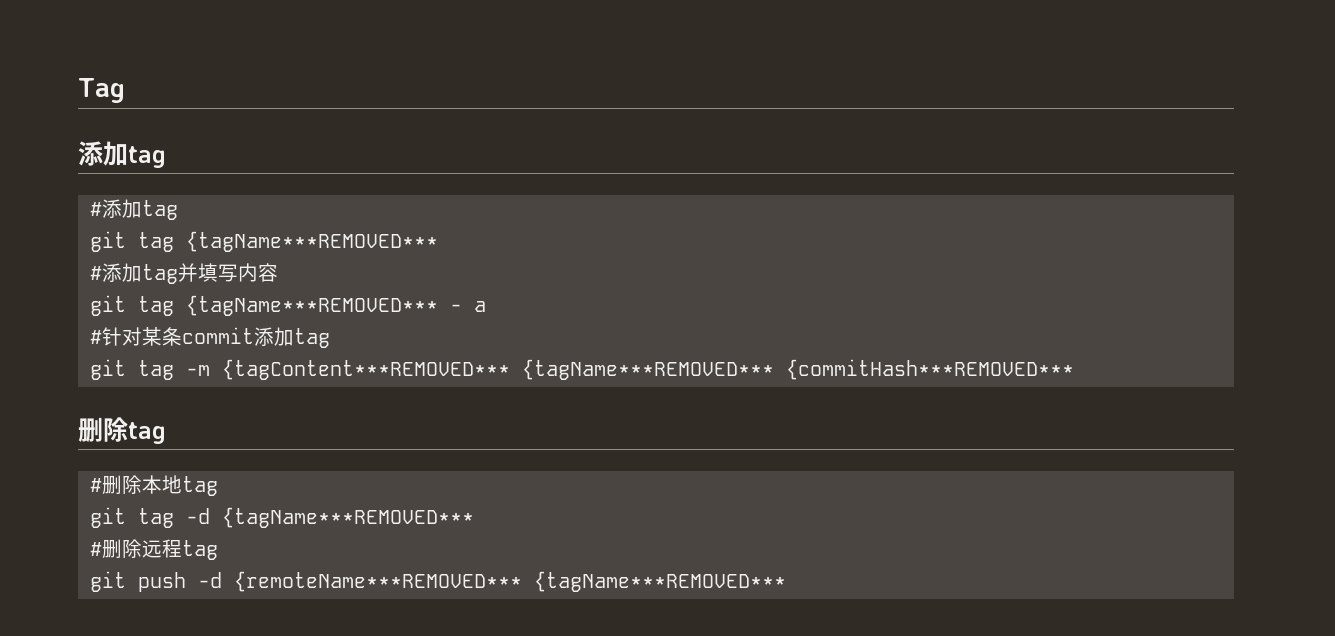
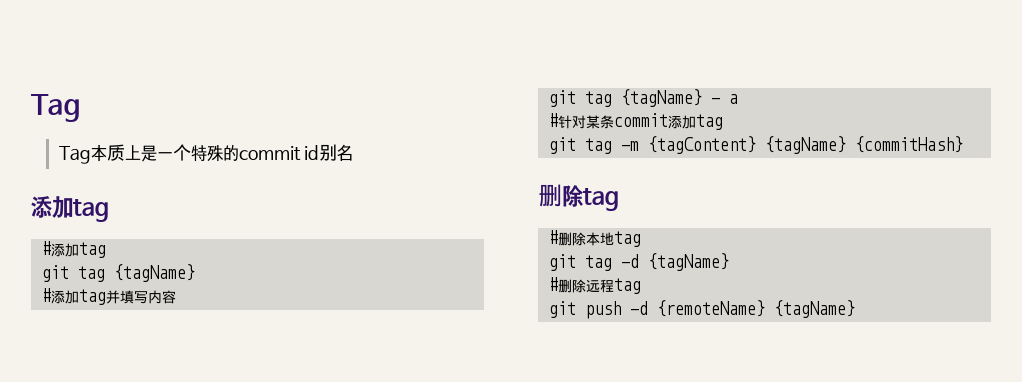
[78,78,125,103] Tag -> [31,94,80,122] [58,144,354,164] Tag // Tag本质上是一个特殊的commit id别名
[186,231,438,252] {tagName***REMOVED*** -> [113,264,195,282] {tagName}
[186,295,438,316] {tagName***REMOVED*** -> [620,89,702,107] {tagName}
[222,359,1074,380] {tagContent***REMOVED*** {tagName***REMOVED*** {commitHash***REMOVED*** -> [647,136,963,154] {tagContent} {tagName} {commitHash}
[222,507,474,528] {tagName***REMOVED*** -> [647,253,729,271] {tagName}
[234,571,786,592] {remoteName***REMOVED*** {tagName***REMOVED*** -> [656,300,855,318] {remoteName} {tagName}

